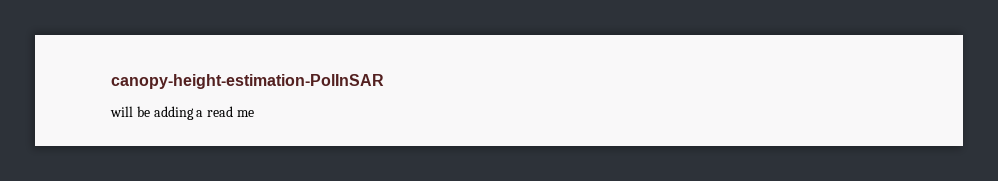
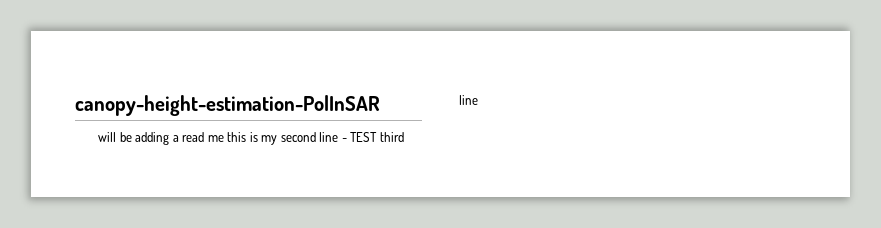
(254, 113) none -> [227,132,404,145] [459,95,478,105] this is my second line - TEST third line

